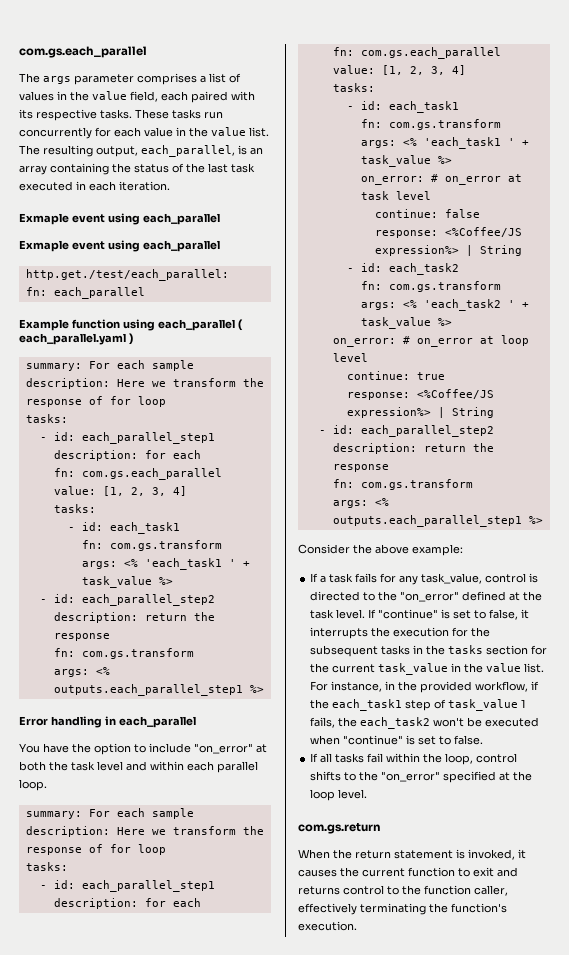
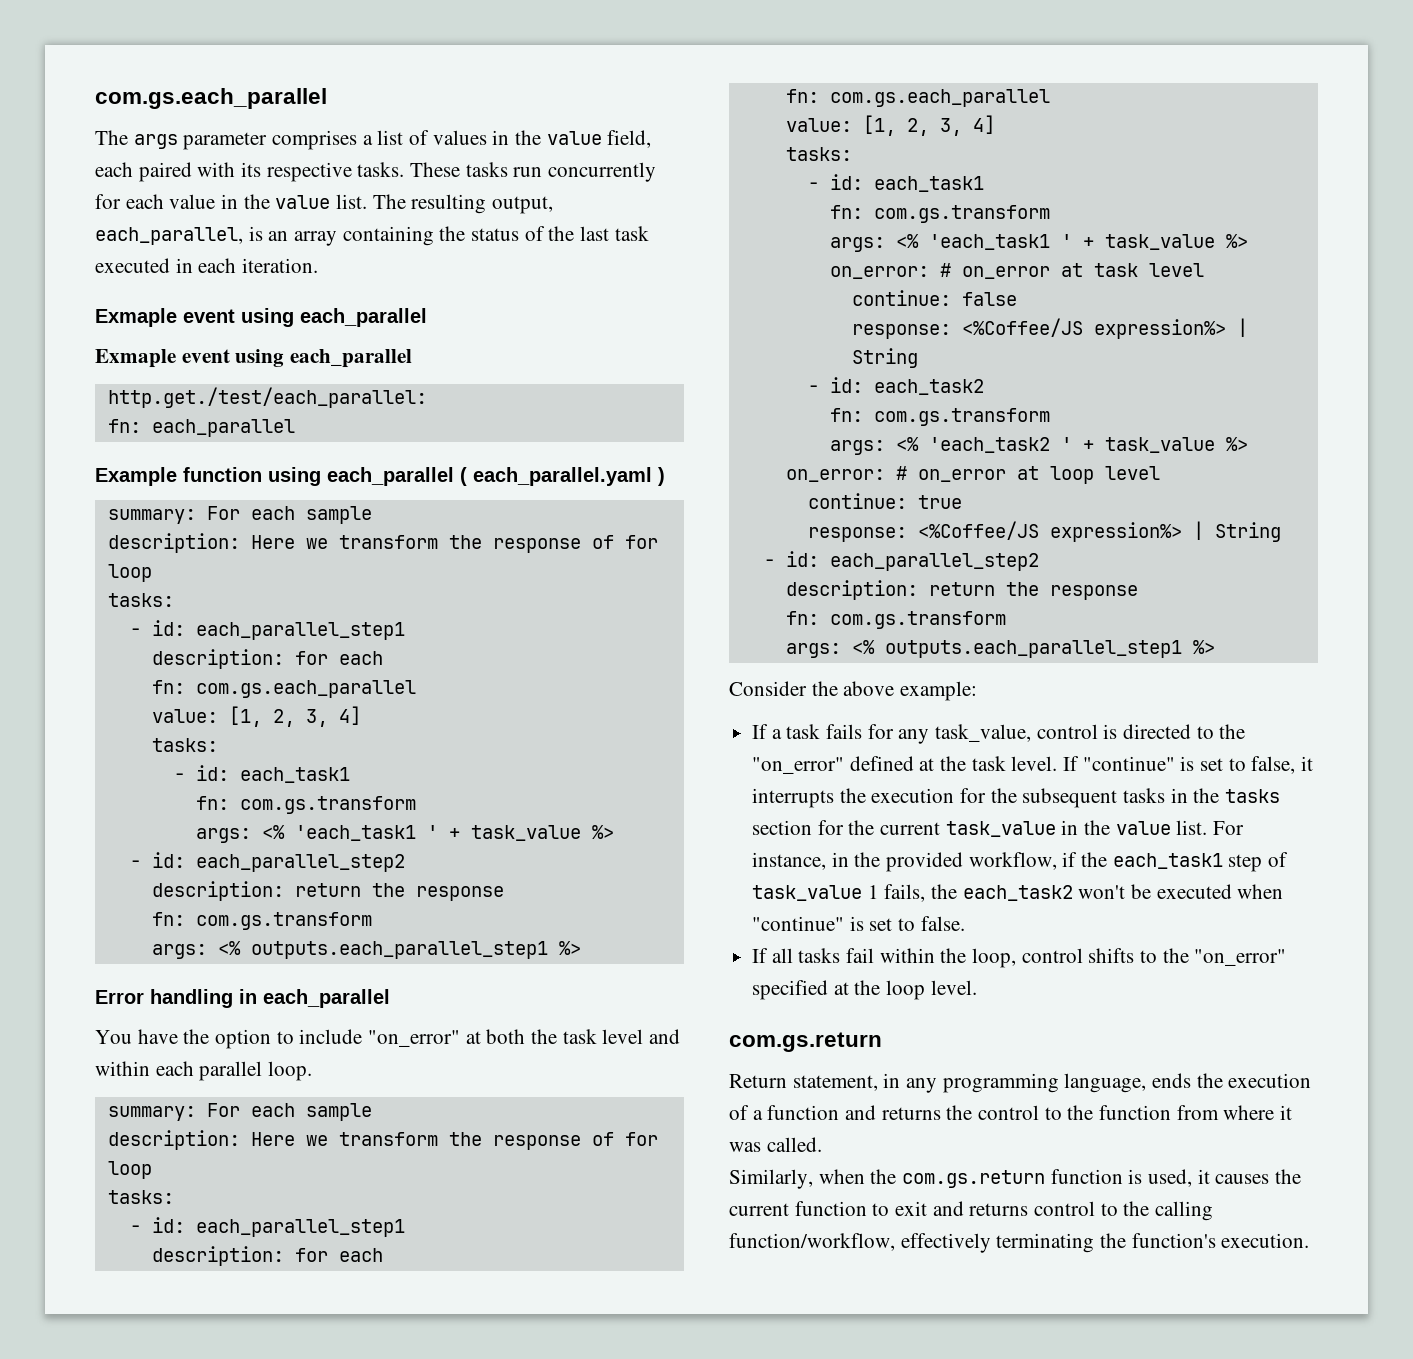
[298,849,515,860] When the return statement is invoked, -> [729,1073,1312,1093] [729,1105,1293,1120] [729,1137,822,1152] [729,1169,1193,1189] Return statement, in any programming language, ends the execution of a function and returns the control to the function from where it was called. // Similarly, when the com.gs.return function is used,
[424,885,508,896] function caller, -> [1155,1201,1214,1221] [729,1233,895,1251] calling function/workflow,

